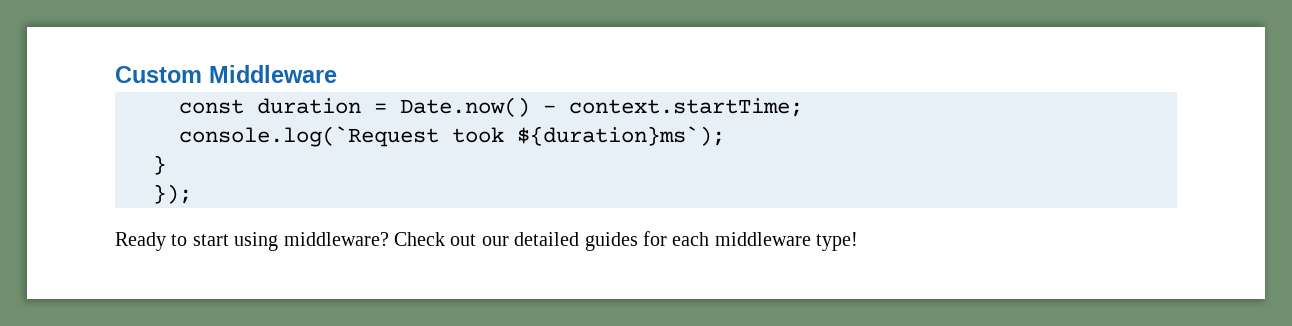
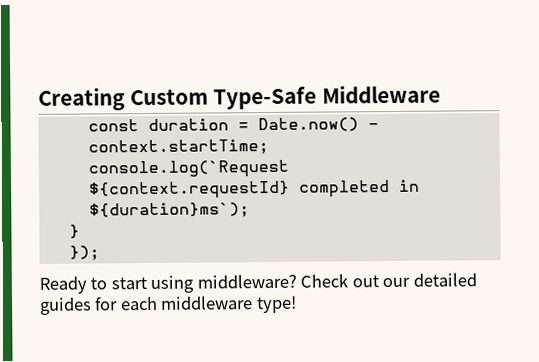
[115,66,202,83] Custom -> [38,86,318,111] Creating Custom Type-Safe
[452,127,504,143] took -> [88,179,420,200] ${context.requestId} completed in

